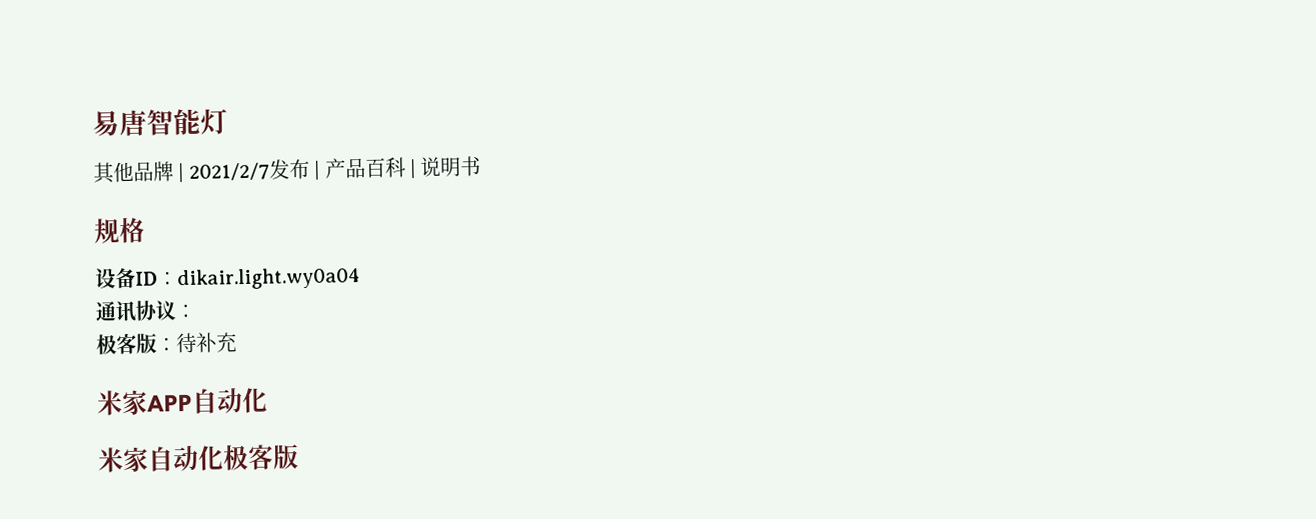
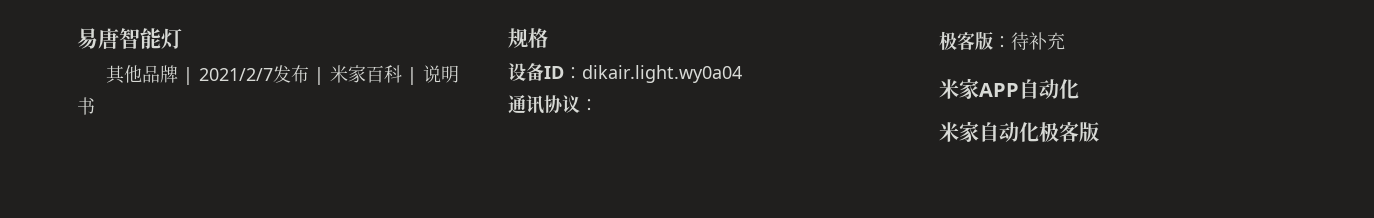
[324,157,366,179] 产品 -> [329,65,366,83] 米家

